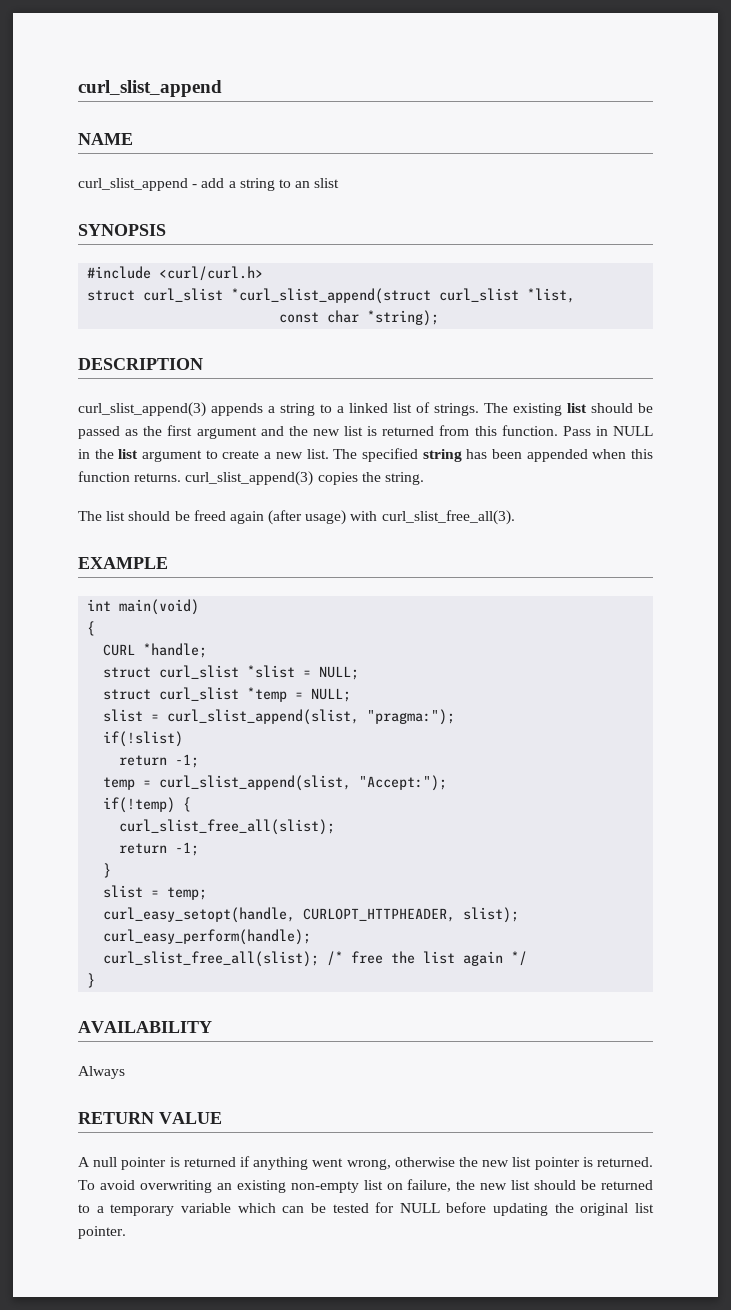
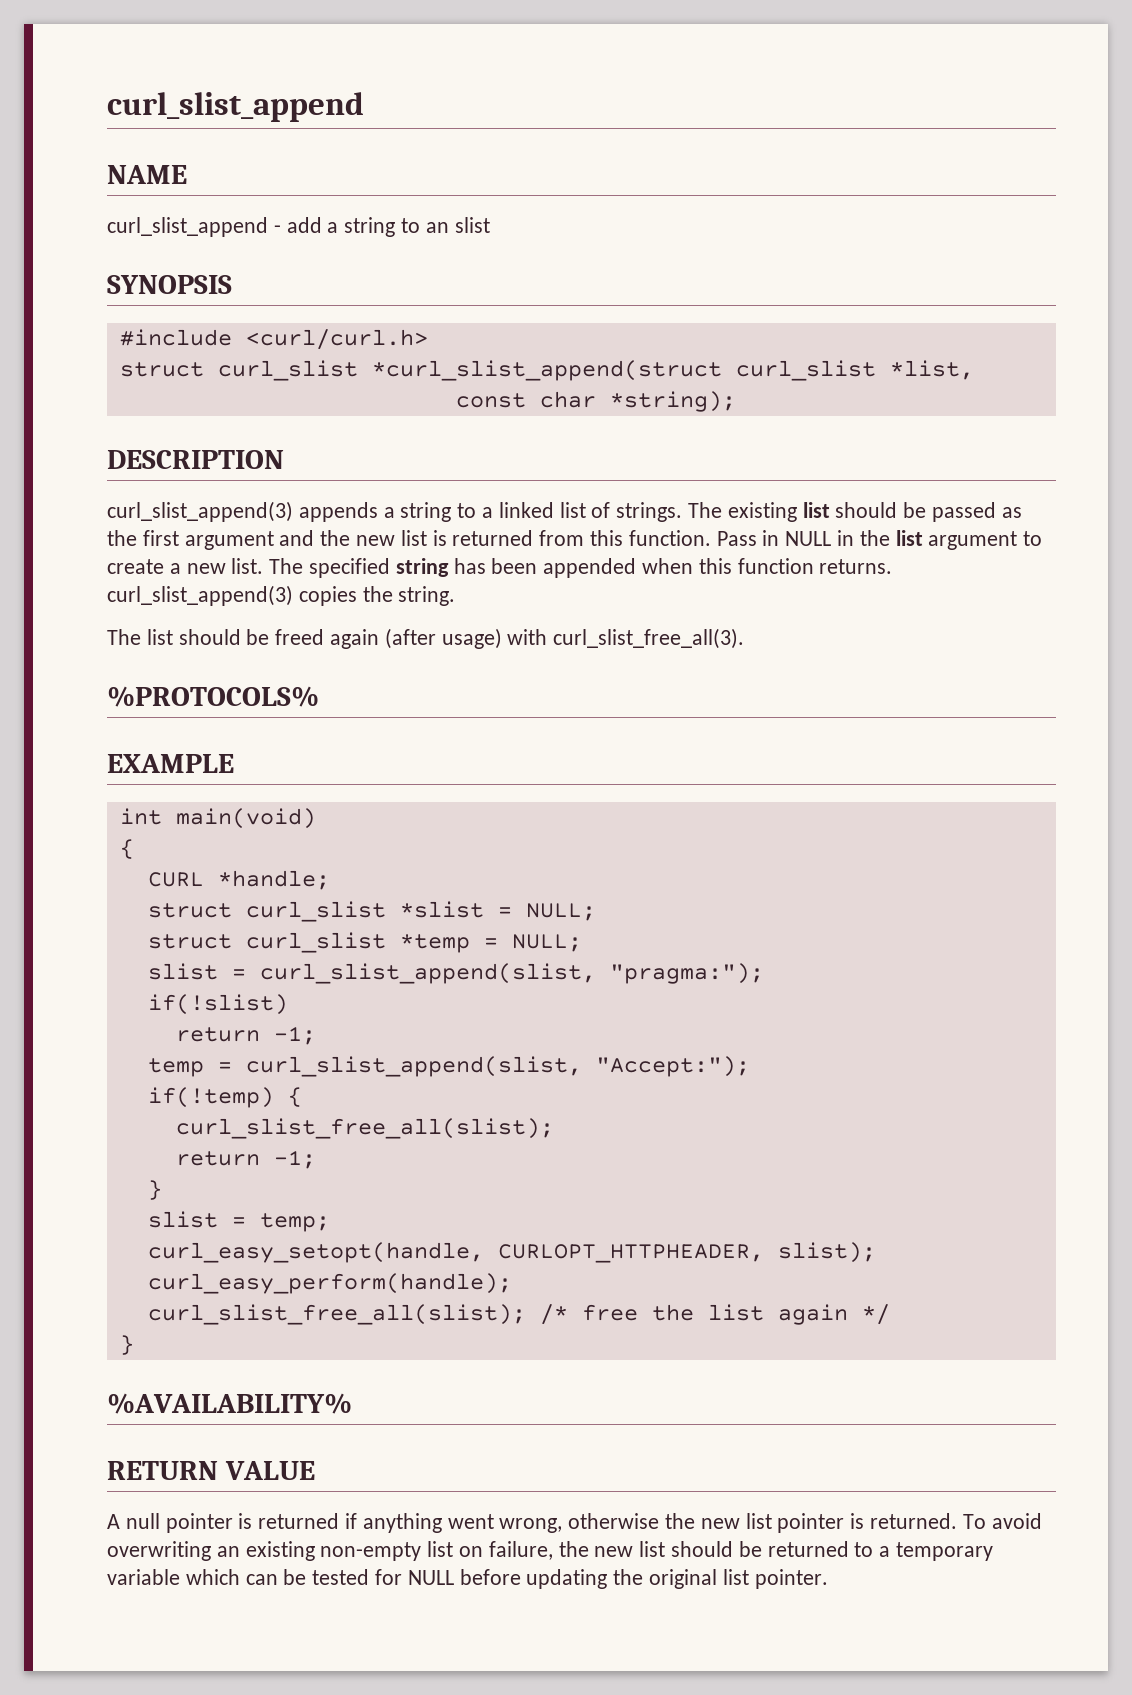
(515, 517) none -> [107,686,319,707] // %PROTOCOLS%
[78,1021,212,1033] [78,1066,125,1079] AVAILABILITY // Always -> [107,1393,352,1414] %AVAILABILITY%

